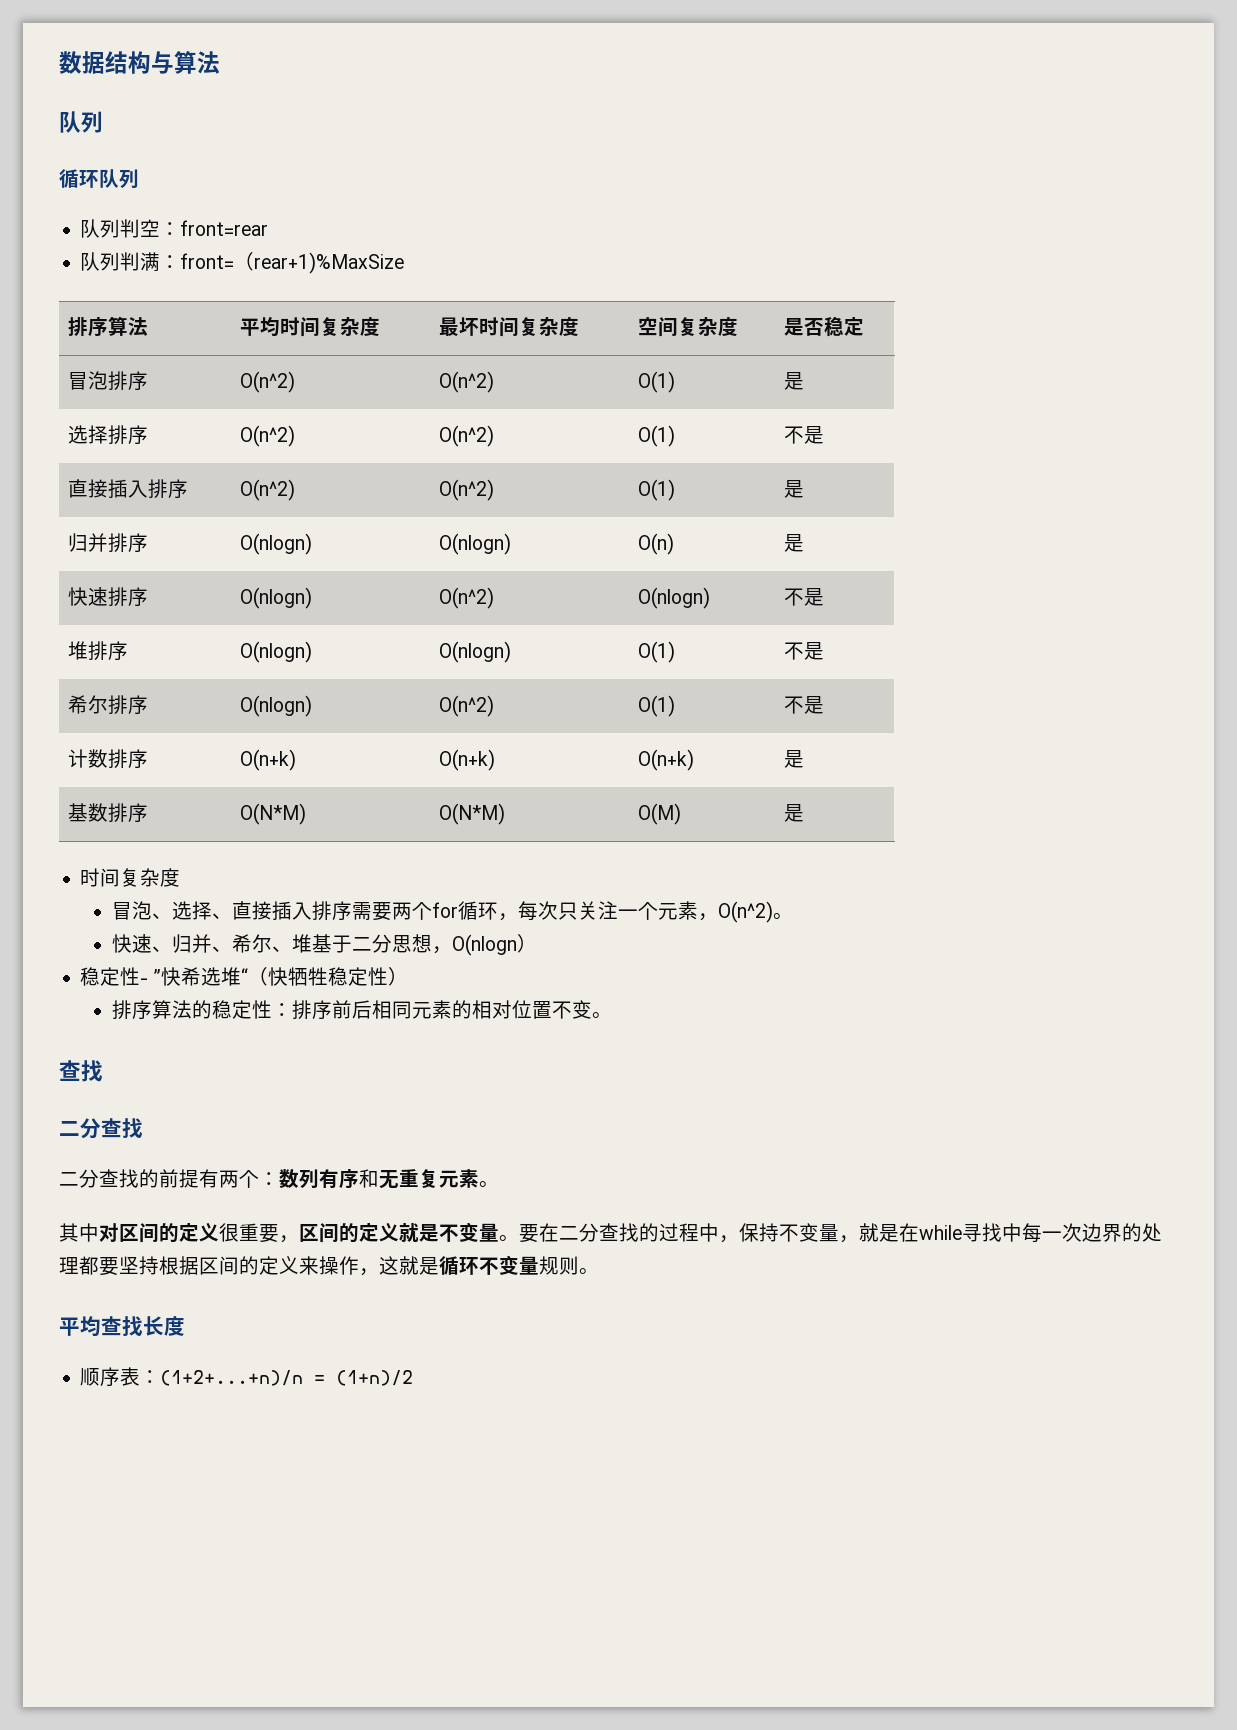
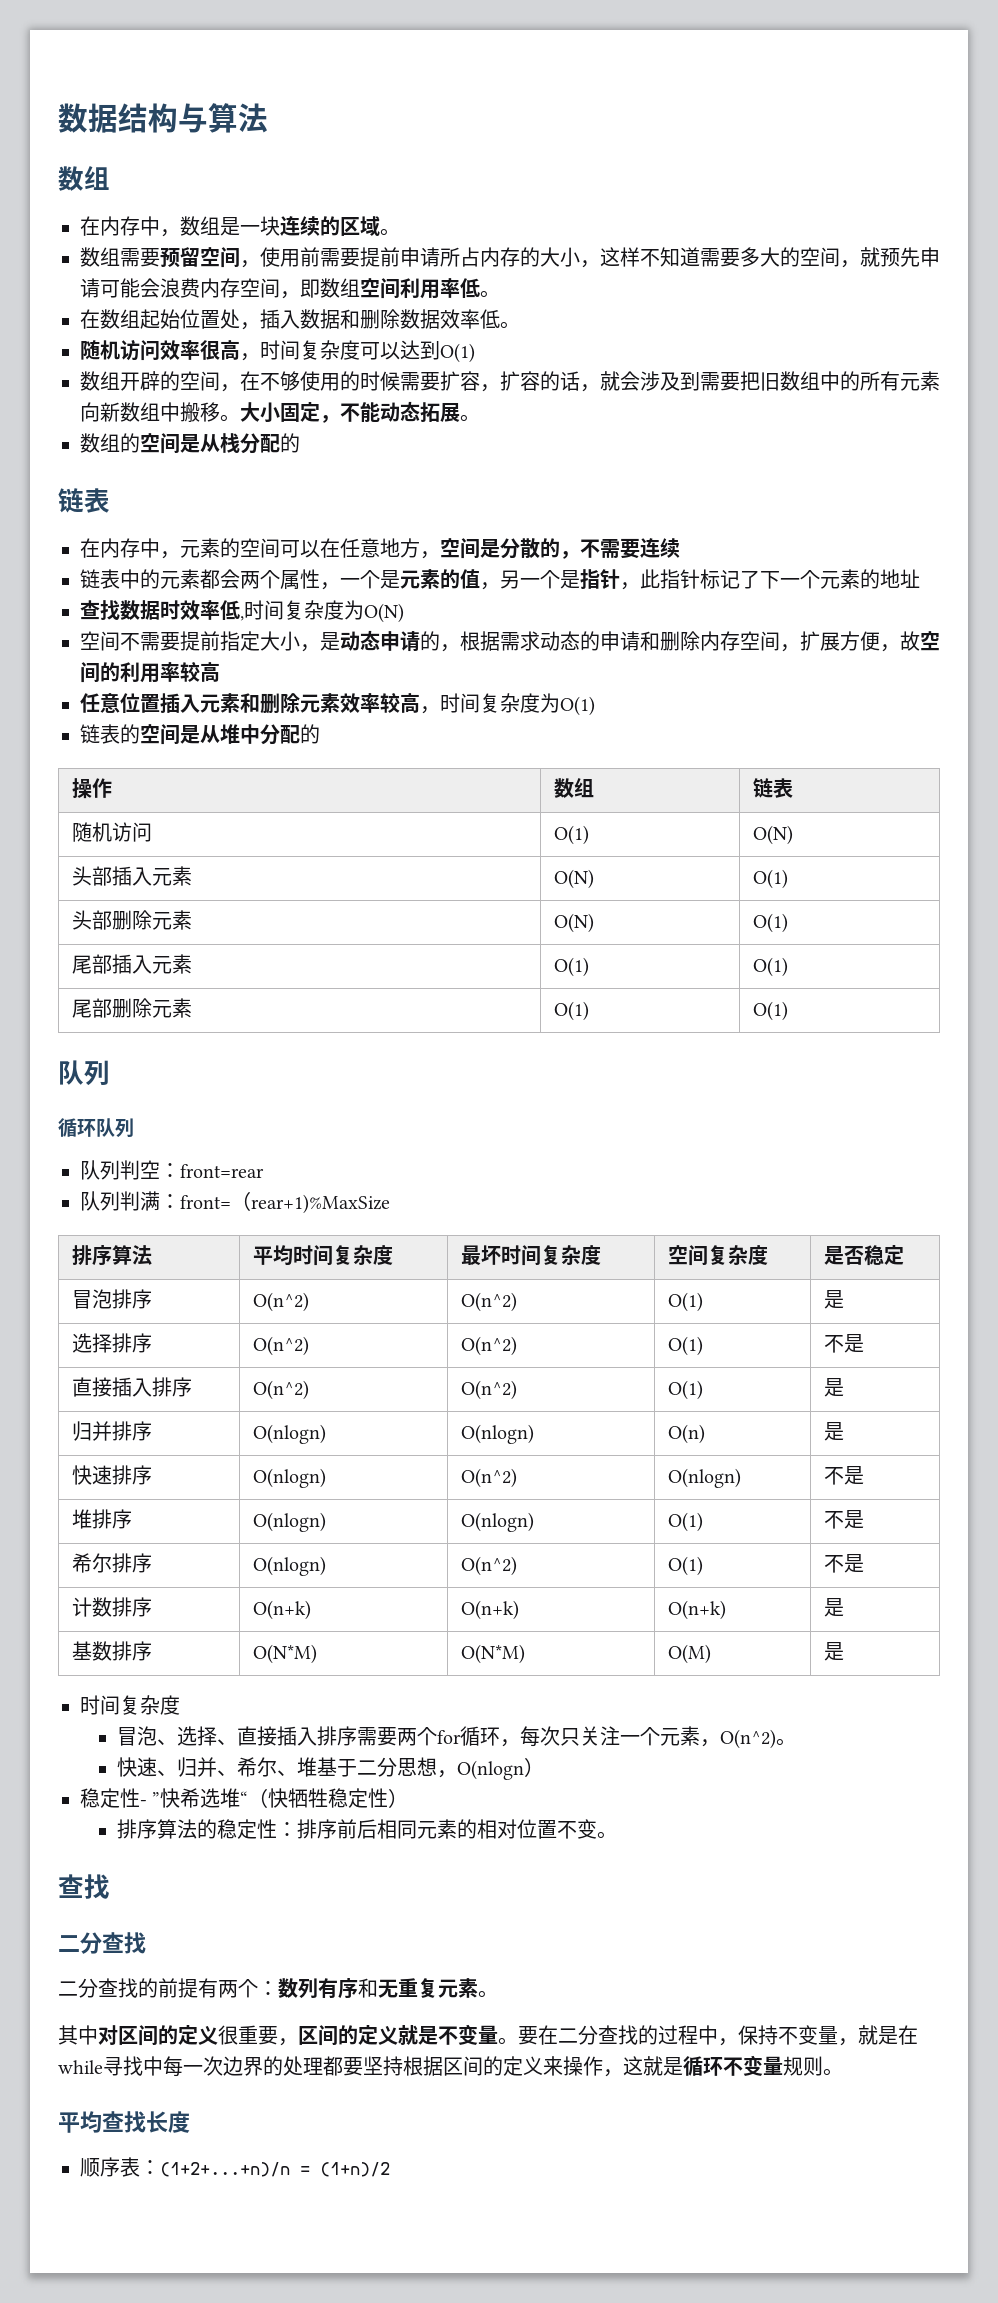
(220, 62) none -> [58,166,110,191] [80,216,400,237] [80,247,940,268] [80,278,500,299] [80,309,520,330] [80,340,475,363] [80,371,940,392] [80,401,480,423] [80,433,300,454] [58,488,110,513] [80,538,680,559] [80,569,920,590] [80,600,404,623] [80,630,940,652] [80,661,220,683] [80,692,595,716] [80,724,320,745] [72,778,113,799] [554,778,595,798] [753,778,794,798] [72,822,153,842] [554,825,590,845] [753,825,794,845] [72,866,193,886] [554,869,595,889] [753,869,789,889] [72,910,193,930] [554,913,595,933] [753,913,789,933] [72,954,193,974] [554,957,590,977] [753,957,789,977] [72,998,193,1018] [554,1001,590,1021] [753,1001,789,1021] // 数组 // 在内存中，数组是一块连续的区域。 // 数组需要预留空间，使用前需要提前申请所占内存的大小，这样不知道需要多大的空间，就预先申请可能会浪费内存空间，即数组空间利用率低。 // 在数组起始位置处，插入数据和删除数据效率低。 // 随机访问效率很高，时间复杂度可以达到O(1) // 数组开辟的空间，在不够使用的时候需要扩容，扩容的话，就会涉及到需要把旧数组中的所有元素向新数组中搬移。大小固定，不能动态拓展。 // 数组的空间是从栈分配的 // 链表 // 在内存中，元素的空间可以在任意地方，空间是分散的，不需要连续 // 链表中的元素都会两个属性，一个是元素的值，另一个是指针，此指针标记了下一个元素的地址 // 查找数据时效率低,时间复杂度为O(N) // 空间不需要提前指定大小，是动态申请的，根据需求动态的申请和删除内存空间，扩展方便，故空间的利用率较高 // 任意位置插入元素和删除元素效率较高，时间复杂度为O(1) // 链表的空间是从堆中分配的 // 操作 | 数组 | 链表 // 随机访问 | O(1) | O(N) // 头部插入元素 | O(N) | O(1) // 头部删除元素 | O(N) | O(1) // 尾部插入元素 | O(1) | O(1) // 尾部删除元素 | O(1) | O(1)

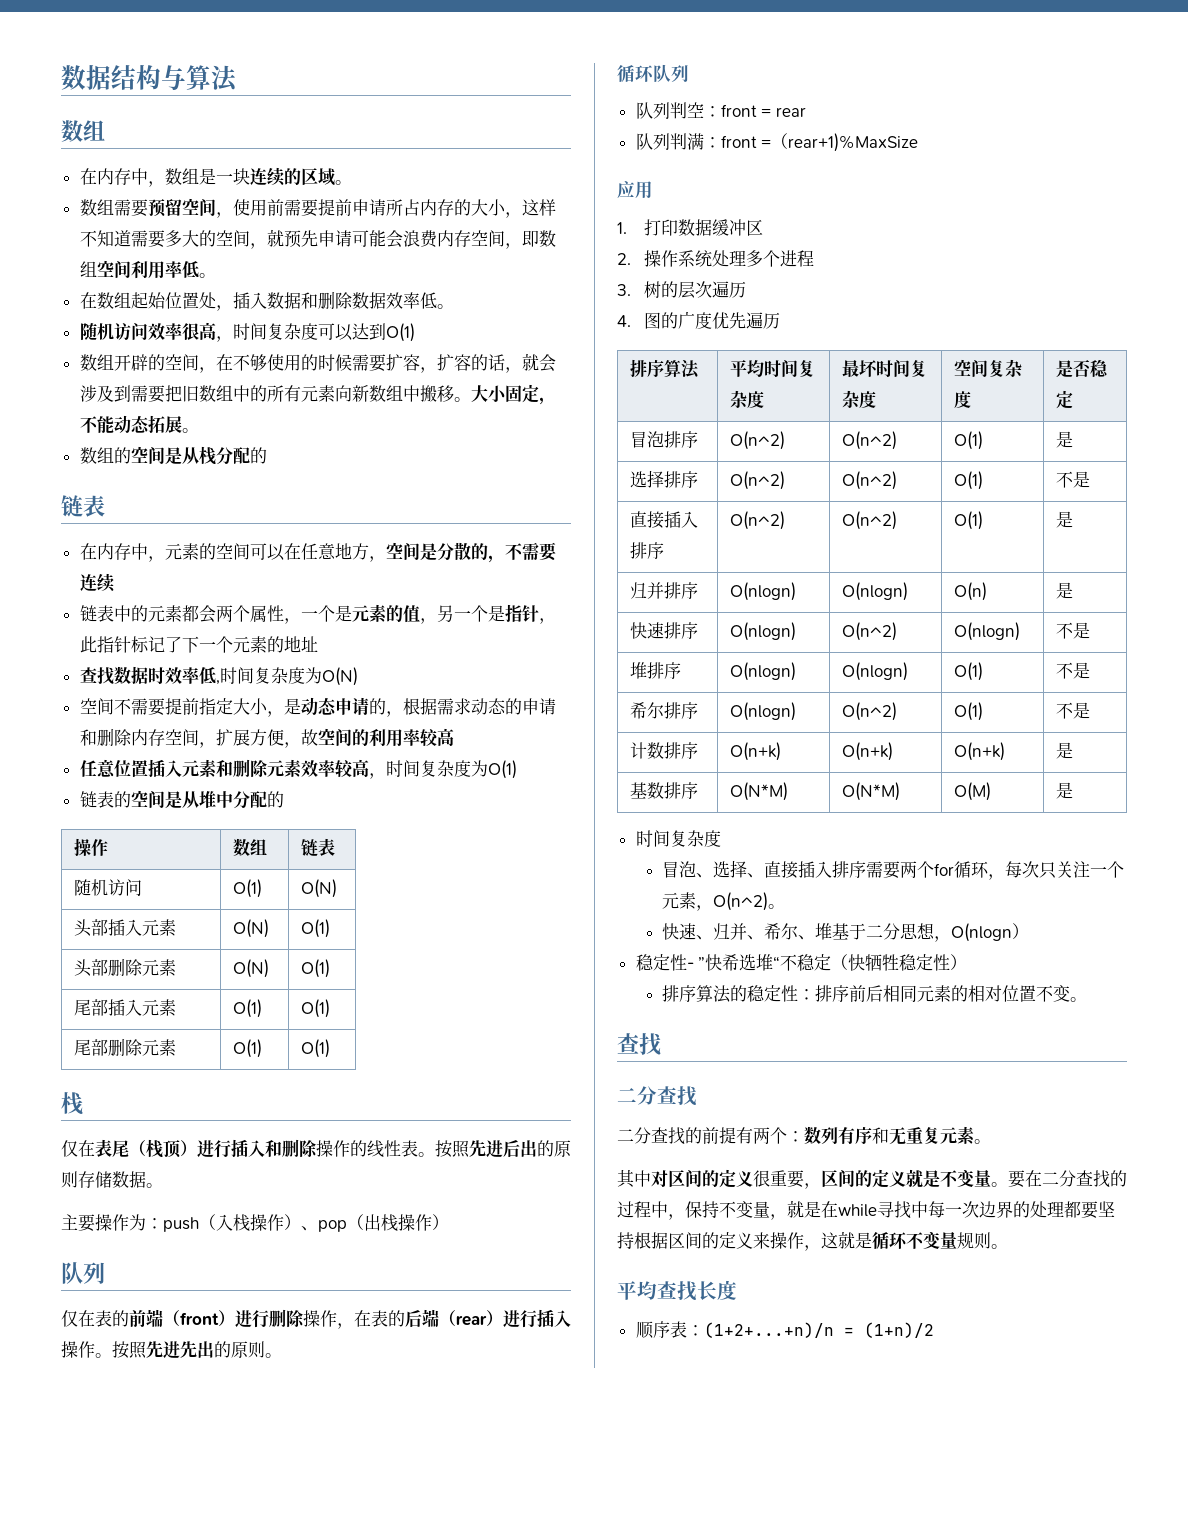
[58,1060,110,1086] 队列 -> [61,1092,83,1115] [61,1139,571,1158] [61,1171,163,1188] [61,1214,449,1232] [61,1262,105,1284] [61,1309,571,1329] [61,1341,282,1359] 栈 // 仅在表尾（栈顶）进行插入和删除操作的线性表。按照先进后出的原则存储数据。 // 主要操作为：push（入栈操作）、pop（出栈操作） // 队列 // 仅在表的前端（front）进行删除操作，在表的后端（rear）进行插入操作。按照先进先出的原则。
[180,1164,264,1178] front=rear -> [720,104,806,117] front = rear
[180,1195,231,1209] front= -> [720,135,772,148] front =
(390, 1204) none -> [617,181,653,199] [617,219,763,236] [617,250,814,267] [617,281,746,299] [617,311,780,329] // 应用 // 1.打印数据缓冲区 // 2.操作系统处理多个进程 // 3.树的层次遍历 // 4.图的广度优先遍历
(249, 1798) none -> [780,954,832,971] 不稳定

